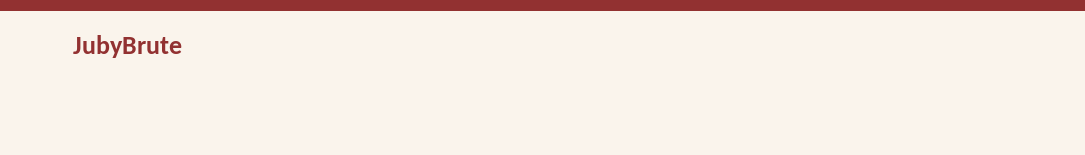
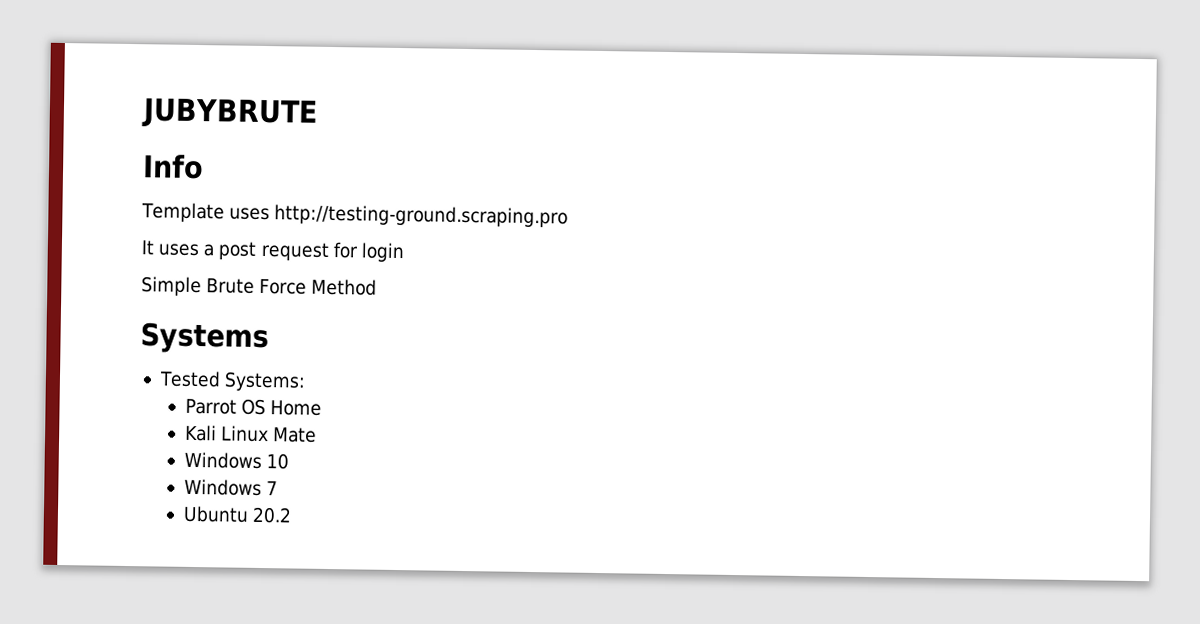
[73,35,182,58] JubyBrute -> [141,98,318,129] [142,154,204,180] [141,202,569,228] [141,240,405,263] [141,276,378,297] [140,322,269,355] [158,370,306,392] [185,398,323,416] [185,424,318,443] [184,451,290,470] [184,478,279,497] [183,505,293,524] JUBYBRUTE // Info // Template uses http://testing-ground.scraping.pro // It uses a post request for login // Simple Brute Force Method // Systems // Tested Systems: // Parrot OS Home // Kali Linux Mate // Windows 10 // Windows 7 // Ubuntu 20.2

